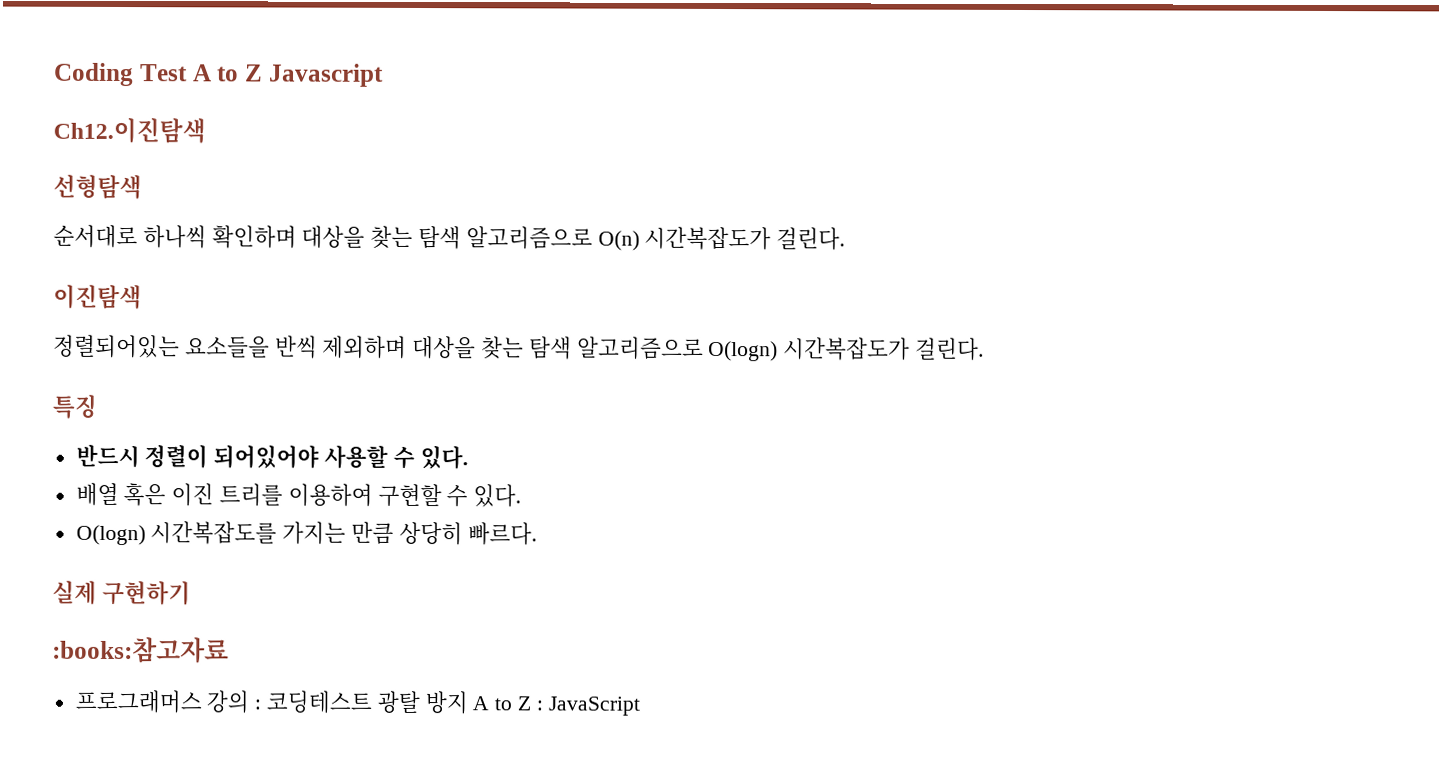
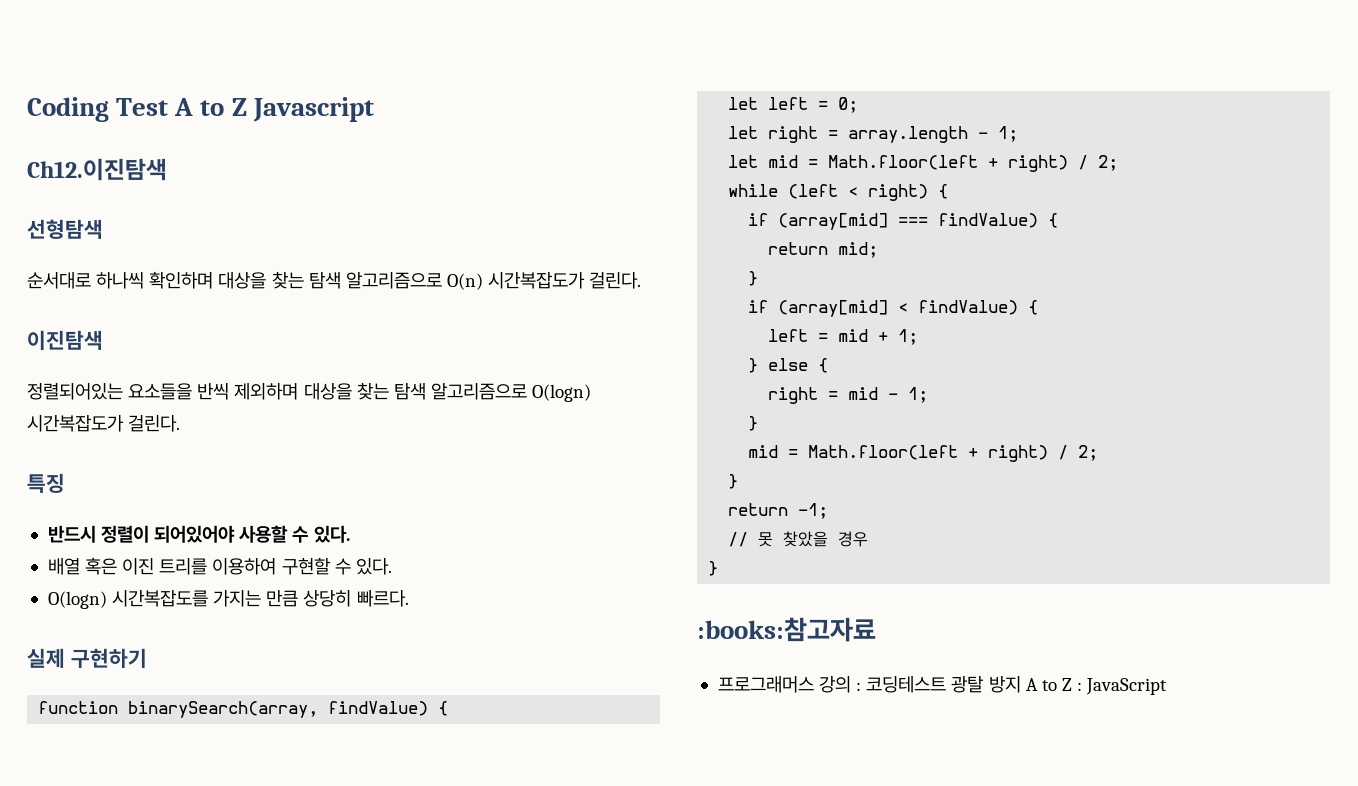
(192, 593) none -> [38,701,449,718] [728,97,859,113] [728,126,1019,143] [728,155,1119,172] [728,184,949,201] [748,213,1059,230] [768,242,879,258] [748,271,759,286] [748,300,1039,317] [768,329,919,345] [748,358,829,373] [768,387,929,404] [748,416,759,431] [748,445,1099,462] [728,474,739,489] [728,503,829,519] [728,531,869,547] [708,561,719,576] // function binarySearch(array, findValue) { // let left = 0; // let right = array.length - 1; // let mid = Math.floor(left + right) / 2; // while (left < right) { // if (array[mid] === findValue) { // return mid; // } // if (array[mid] < findValue) { // left = mid + 1; // } else { // right = mid - 1; // } // mid = Math.floor(left + right) / 2; // } // return -1; // // 못 찾았을 경우 // }

